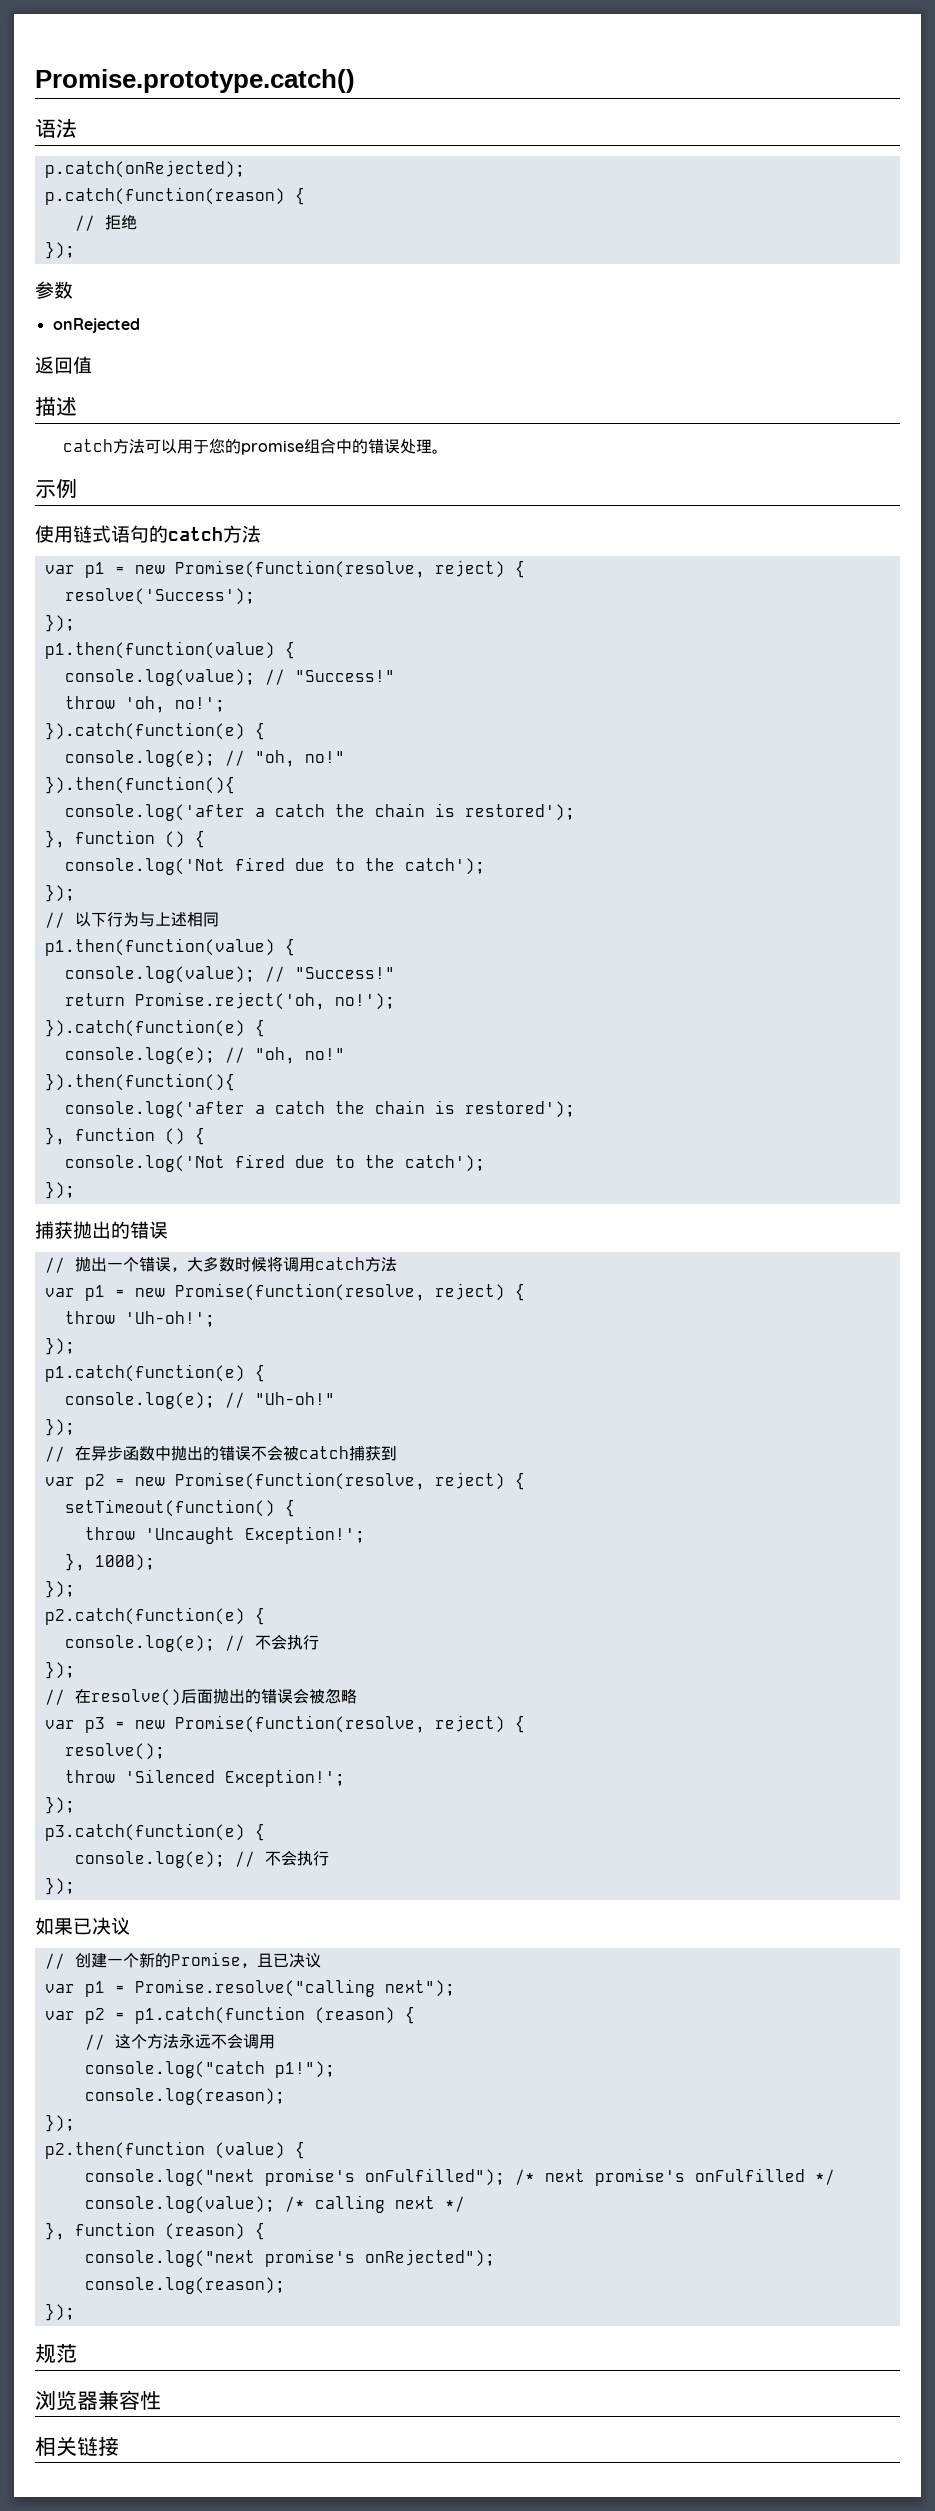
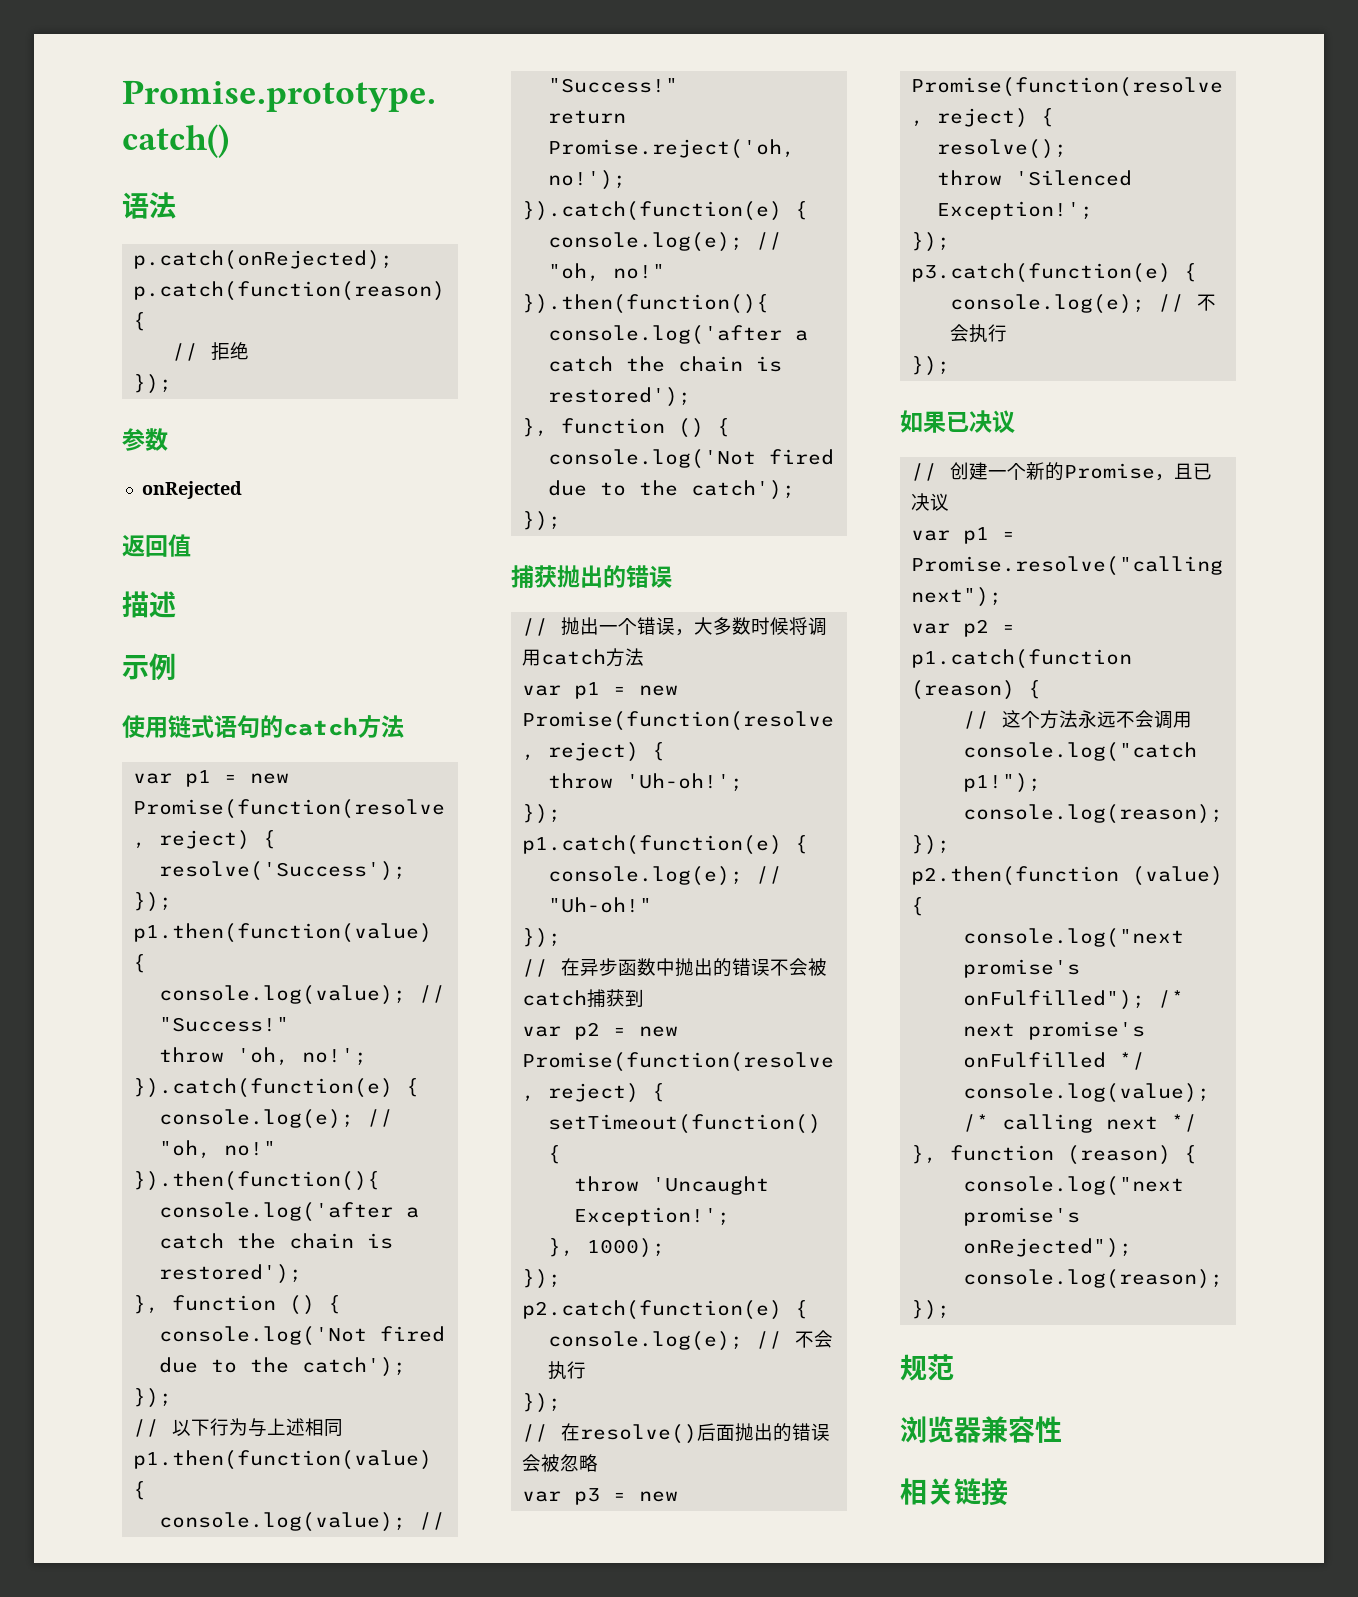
[62,438,448,455] // catch方法可以用于您的promise组合中的错误处理。 -> (176, 604) none

